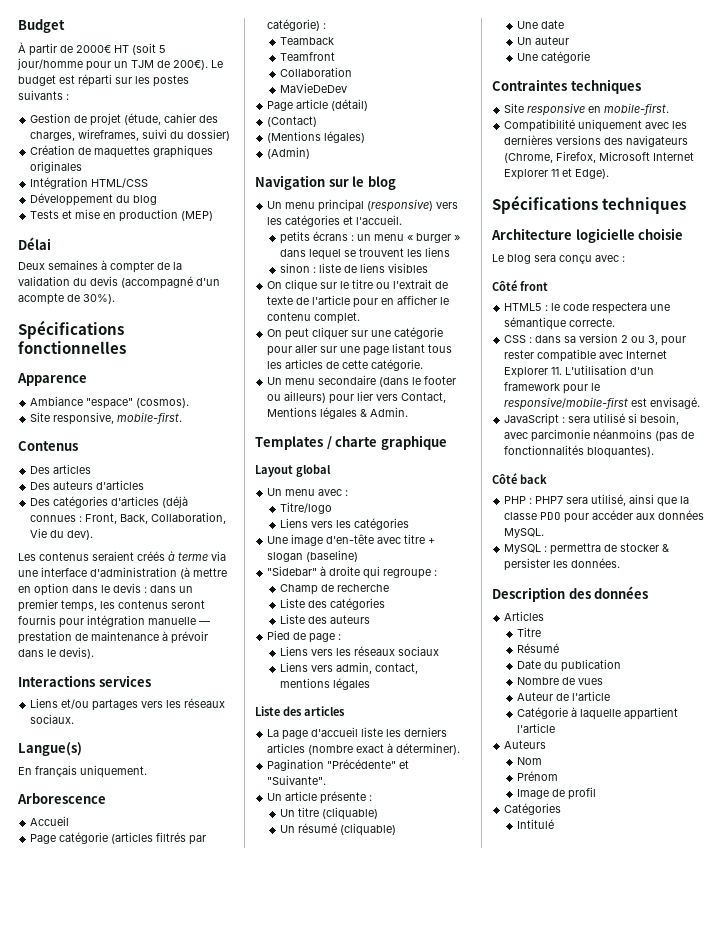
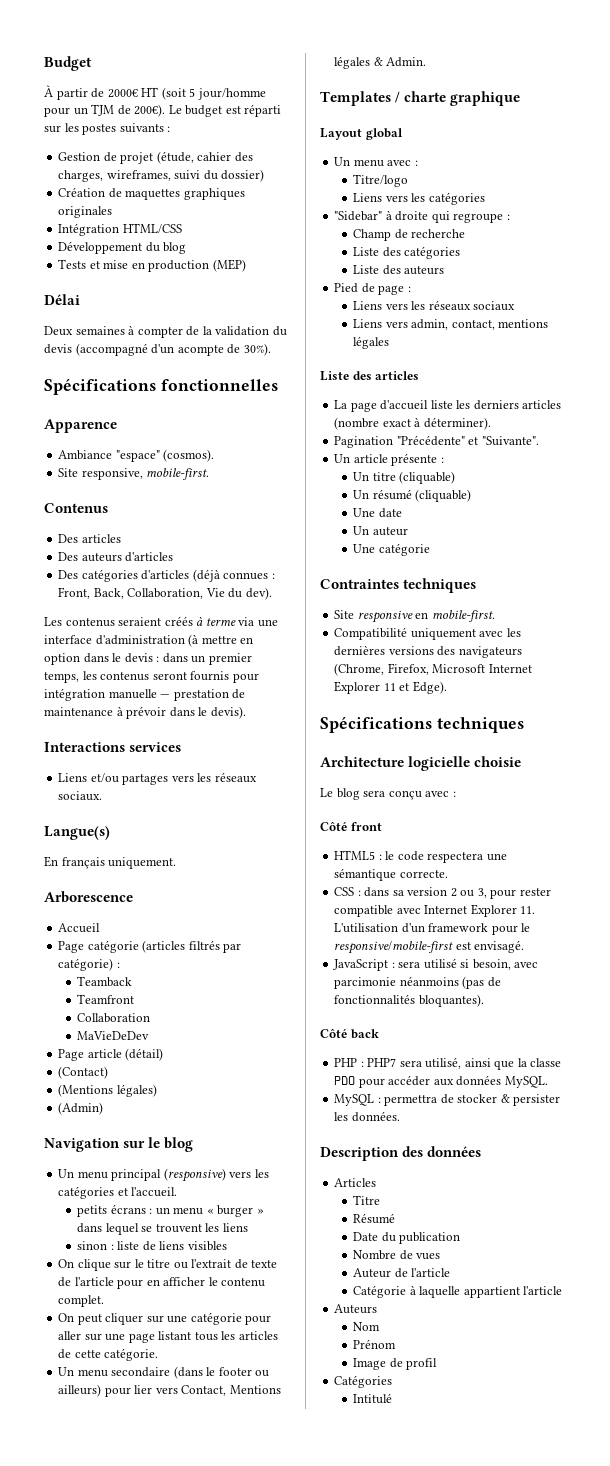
[267,534,436,546] [267,550,359,562] // Une image d'en-tête avec titre + slogan (baseline) -> (485, 198) none

